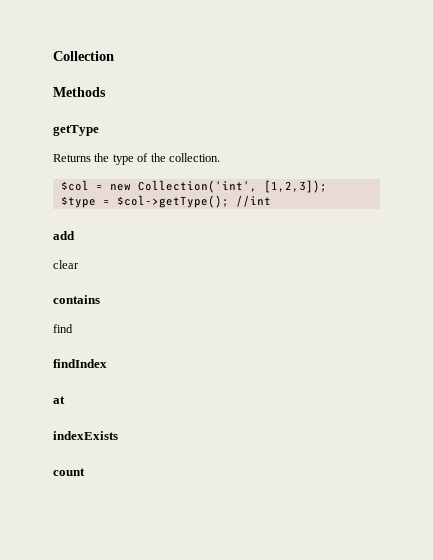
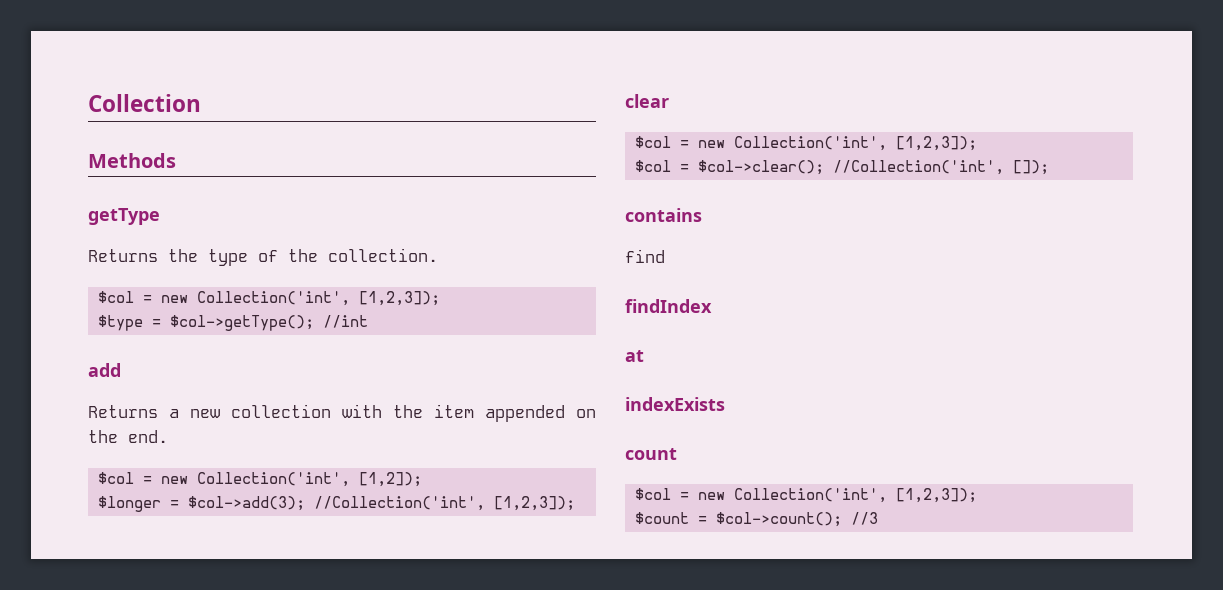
[53,260,79,269] clear -> [88,404,596,422] [88,430,168,443] [97,472,422,487] [97,496,575,512] [625,94,669,108] [634,136,977,151] [634,160,1049,175] Returns a new collection with the item appended on the end. // $col = new Collection('int', [1,2]); // $longer = $col->add(3); //Collection('int', [1,2,3]); // clear // $col = new Collection('int', [1,2,3]); // $col = $col->clear(); //Collection('int', []);
(85, 472) none -> [634,488,977,503] [634,512,878,527] // $col = new Collection('int', [1,2,3]); // $count = $col->count(); //3

